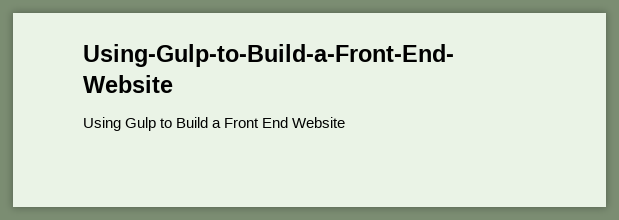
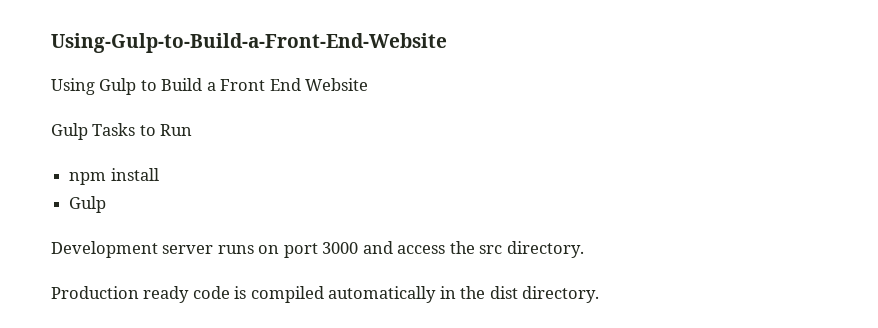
(346, 122) none -> [51,123,193,140] [69,168,159,185] [69,196,107,213] [51,241,584,258] [51,286,600,303] // Gulp Tasks to Run // npm install // Gulp // Development server runs on port 3000 and access the src directory. // Production ready code is compiled automatically in the dist directory.

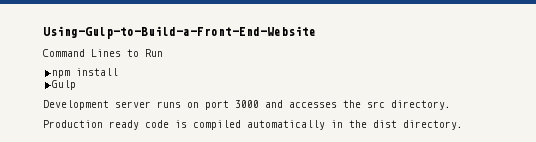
[51,78,369,95] [51,123,136,140] Using Gulp to Build a Front End Website // Gulp Tasks -> [43,49,121,57] Command Lines
[397,245,446,254] access -> [289,102,337,108] accesses

